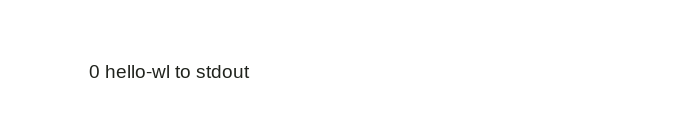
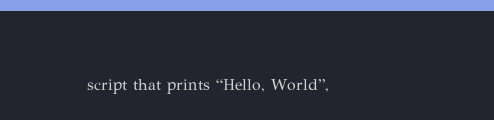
[89,65,251,78] 0 hello-wl to stdout -> [87,79,329,94] script that prints “Hello, World”,

